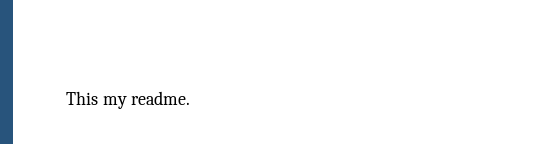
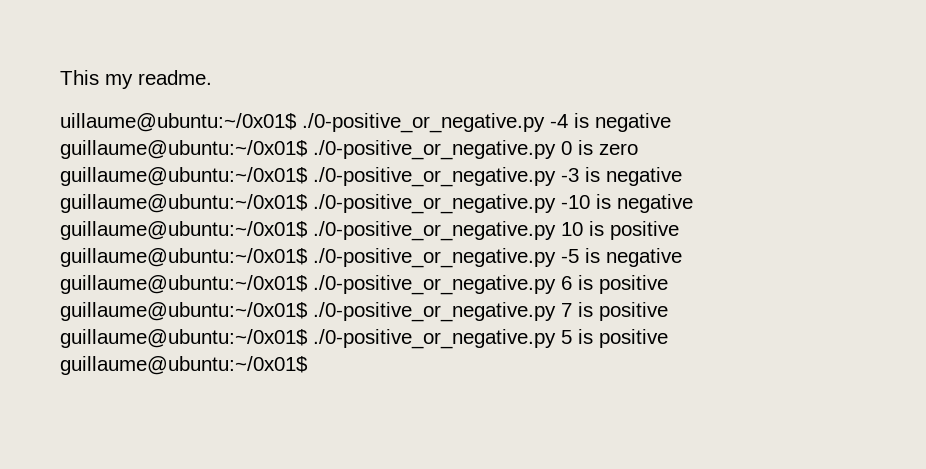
(191, 98) none -> [60,113,671,133] [60,140,638,160] [60,167,682,187] [60,194,693,214] [60,221,679,241] [60,248,682,268] [60,275,668,295] [60,302,668,322] [60,329,668,349] [60,356,308,375] // uillaume@ubuntu:~/0x01$ ./0-positive_or_negative.py -4 is negative guillaume@ubuntu:~/0x01$ ./0-positive_or_negative.py 0 is zero guillaume@ubuntu:~/0x01$ ./0-positive_or_negative.py -3 is negative guillaume@ubuntu:~/0x01$ ./0-positive_or_negative.py -10 is negative guillaume@ubuntu:~/0x01$ ./0-positive_or_negative.py 10 is positive guillaume@ubuntu:~/0x01$ ./0-positive_or_negative.py -5 is negative guillaume@ubuntu:~/0x01$ ./0-positive_or_negative.py 6 is positive guillaume@ubuntu:~/0x01$ ./0-positive_or_negative.py 7 is positive guillaume@ubuntu:~/0x01$ ./0-positive_or_negative.py 5 is positive guillaume@ubuntu:~/0x01$

